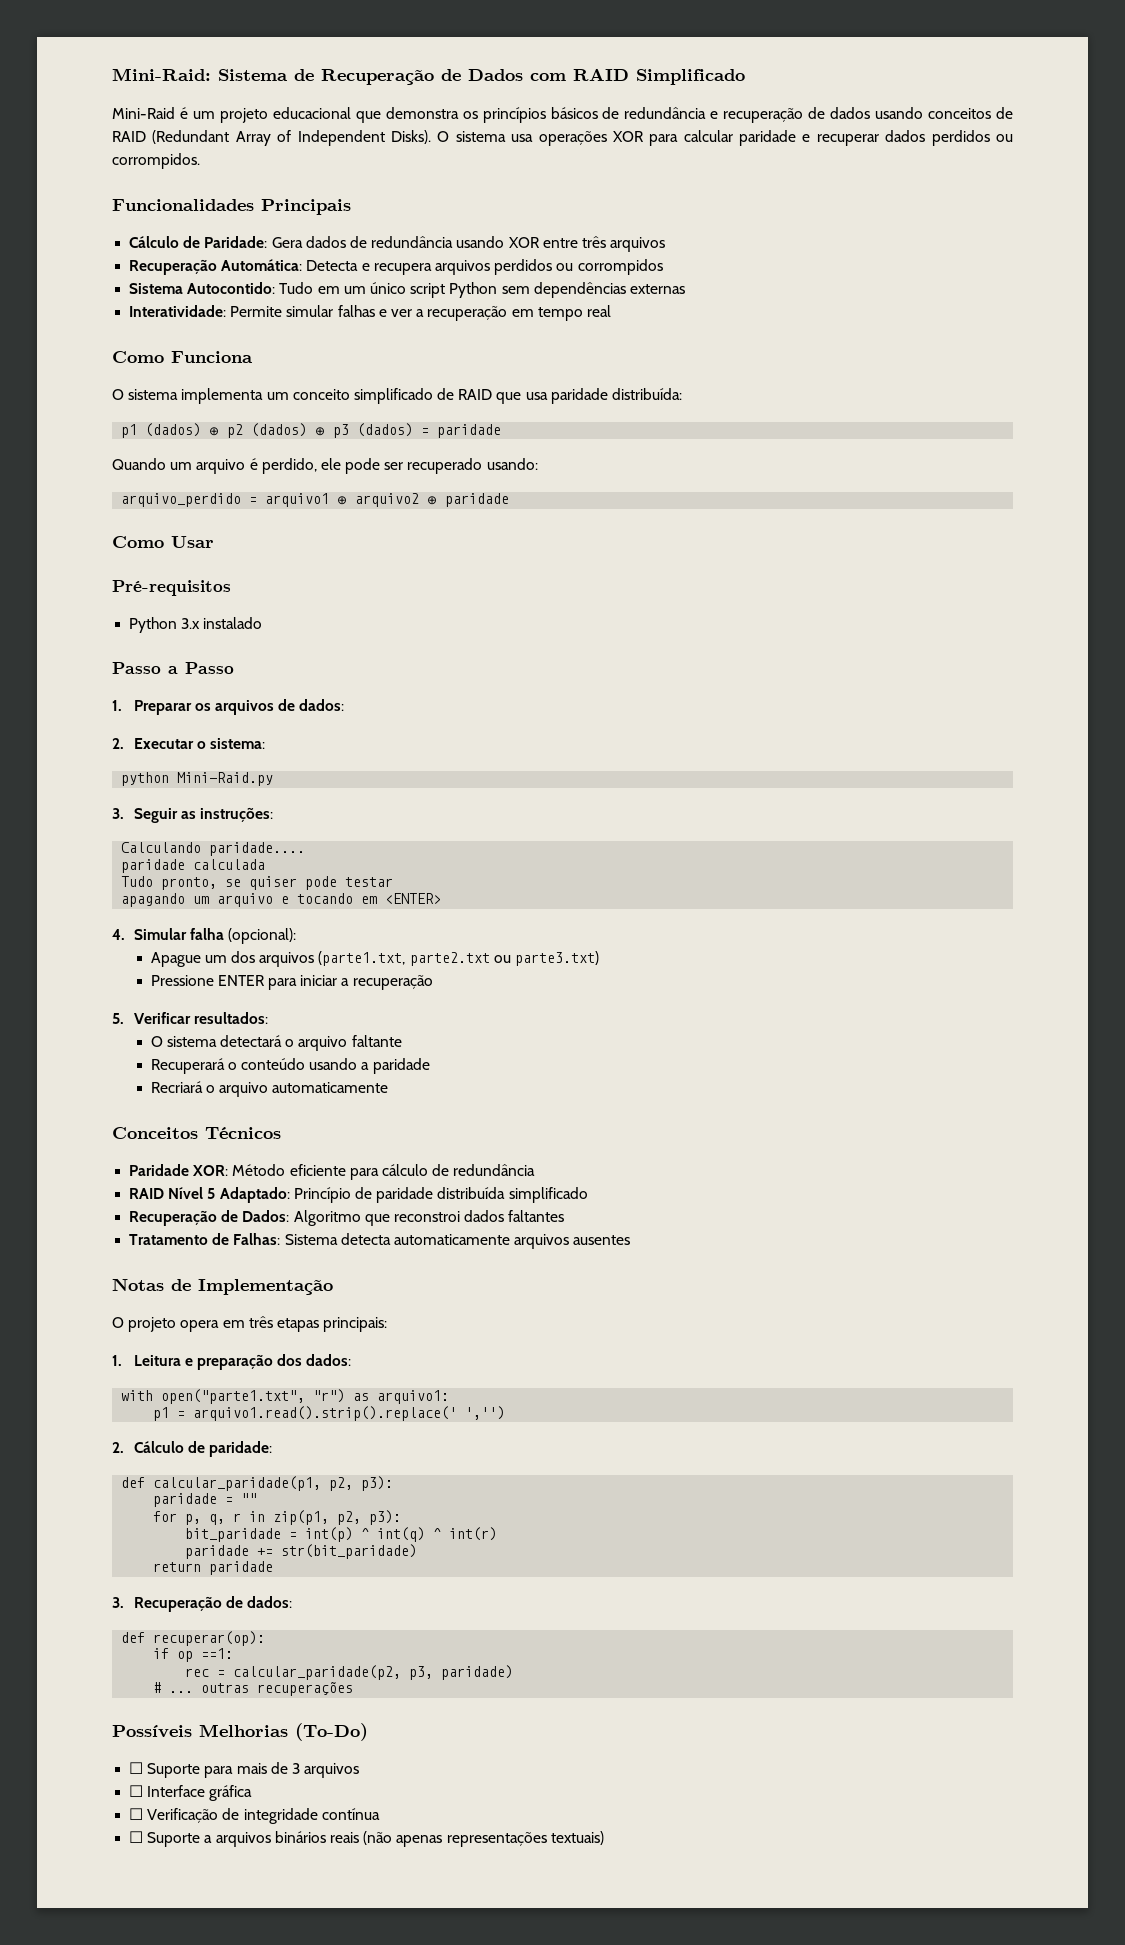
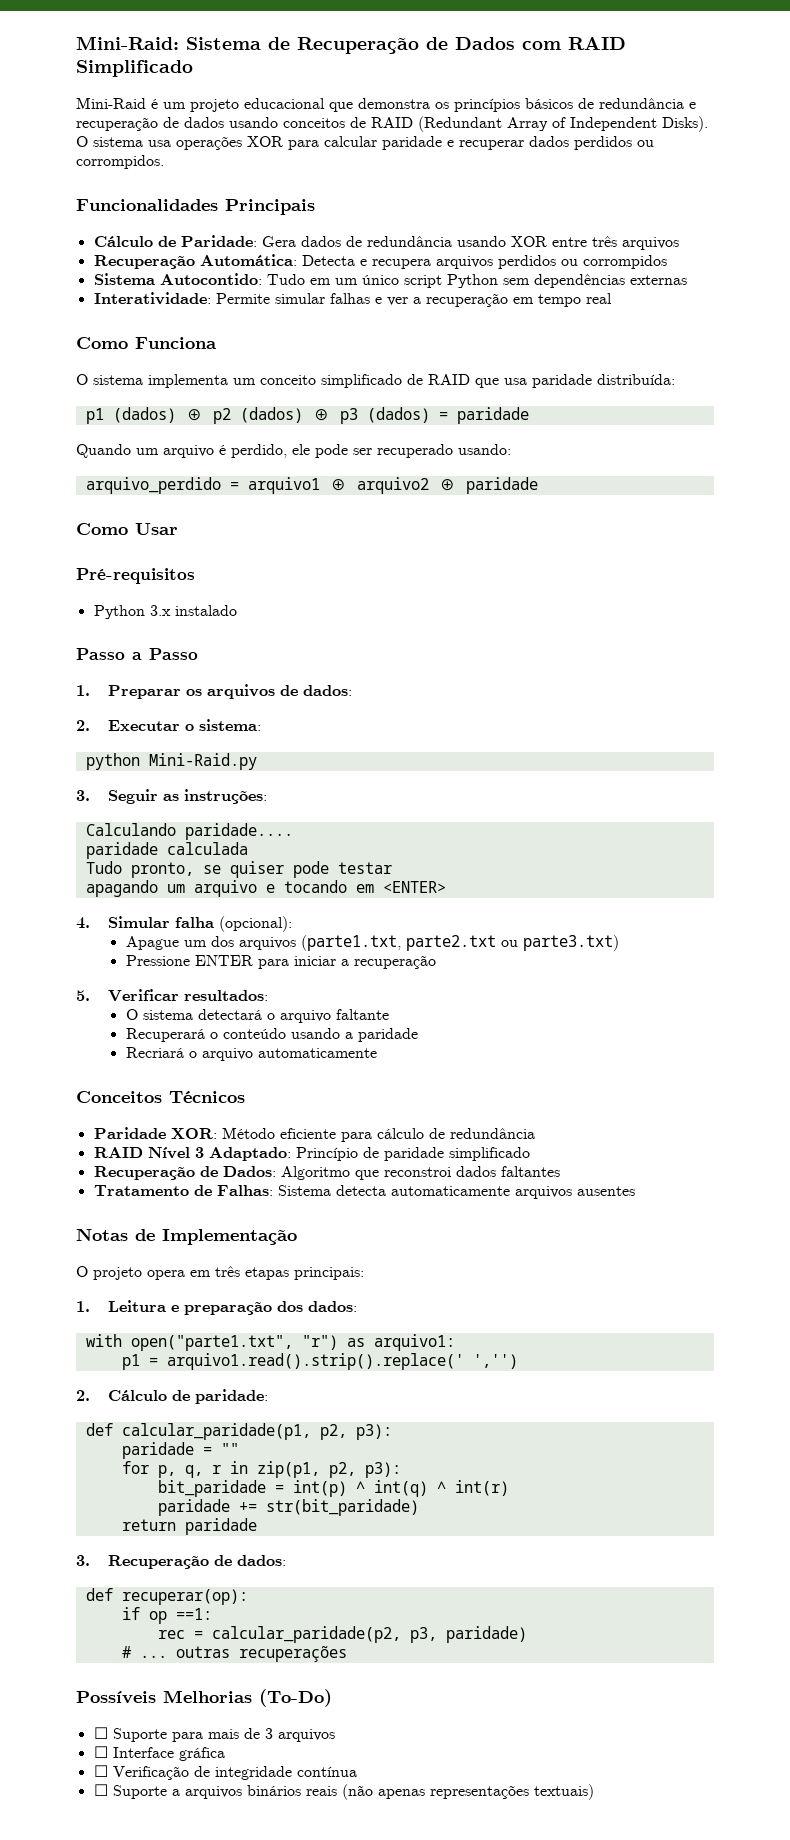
[207,1188,216,1199] 5 -> [194,1147,204,1158] 3
[437,1187,506,1199] distribuída -> (444, 1154) none

